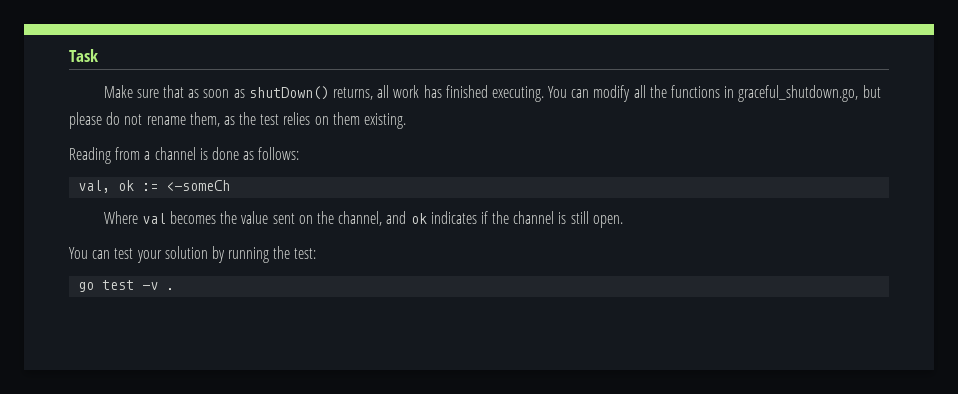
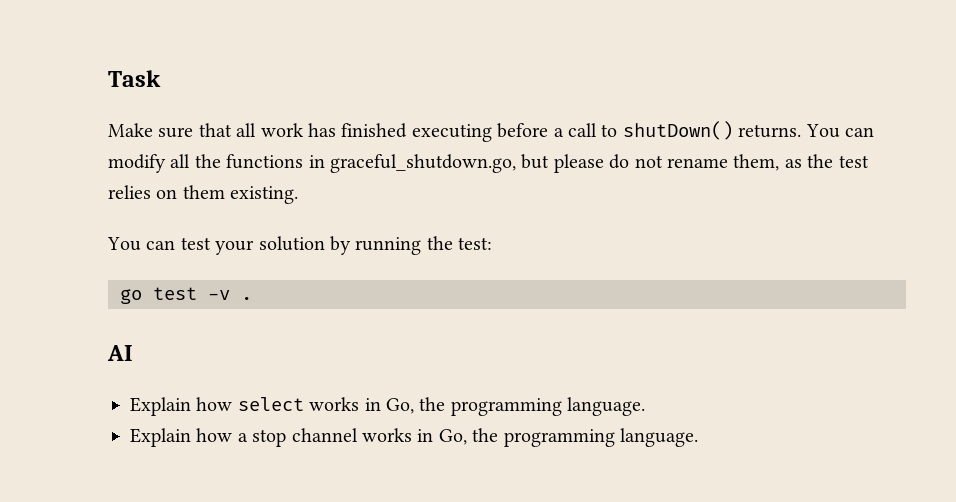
[188,85,544,102] as soon as shutDown() returns, all work has finished executing. -> [236,121,802,142] all work has finished executing before a call to shutDown() returns.
[69,147,300,164] [78,180,231,193] [103,211,623,228] // Reading from a channel is done as follows: // val, ok := <-someCh // Where val becomes the value sent on the channel, and ok indicates if the channel is still open. -> (299, 195) none
(175, 289) none -> [107,345,133,361] [130,397,646,416] [130,428,698,447] // AI // Explain how select works in Go, the programming language. // Explain how a stop channel works in Go, the programming language.

